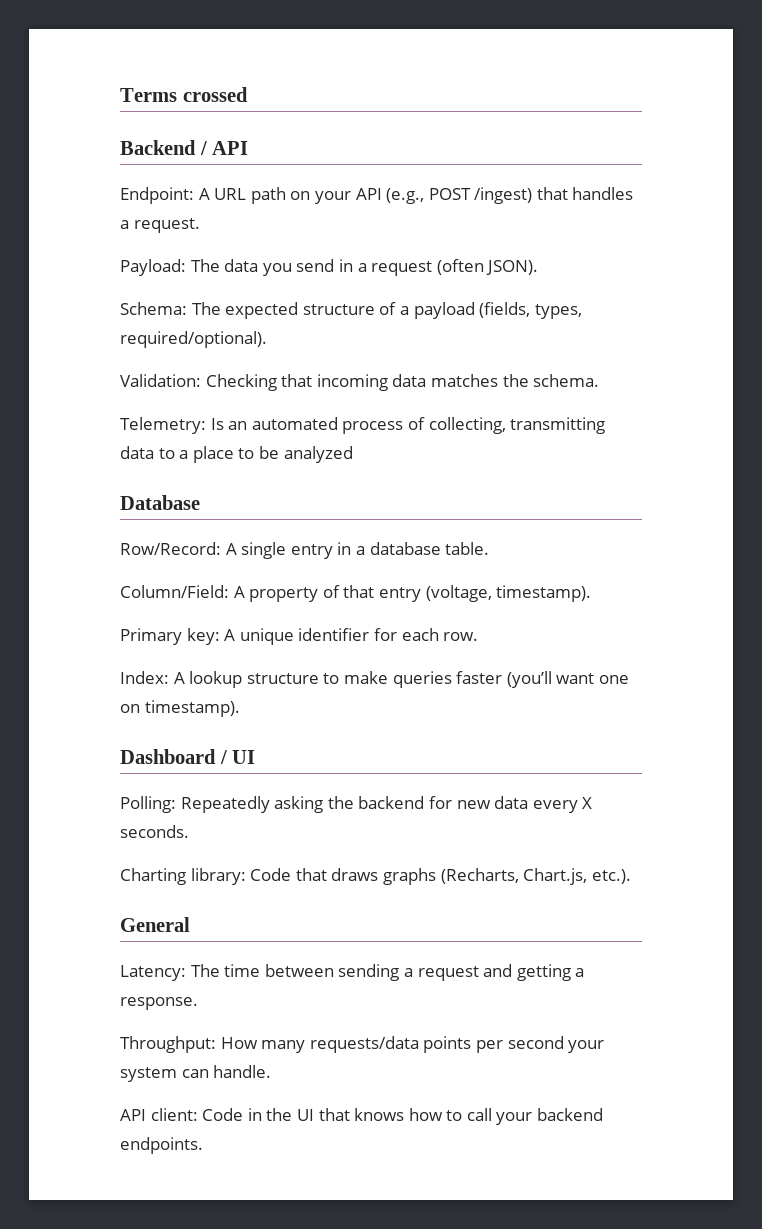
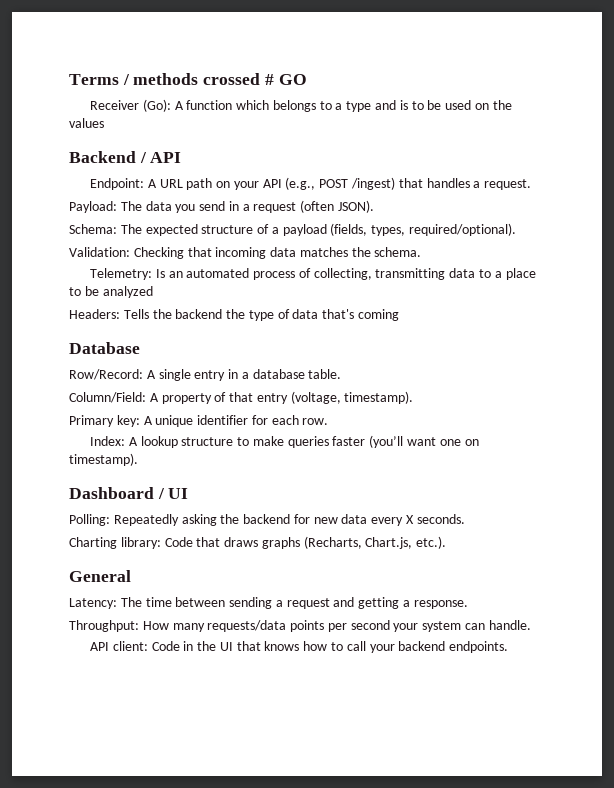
(177, 95) none -> [122,73,199,85] / methods
(248, 94) none -> [264,74,307,85] [90,99,512,112] [69,118,104,128] # GO // Receiver (Go): A function which belongs to a type and is to be used on the values
(353, 454) none -> [69,309,400,321] // Headers: Tells the backend the type of data that's coming

